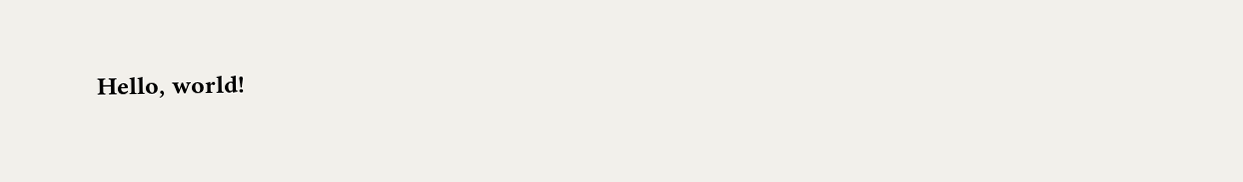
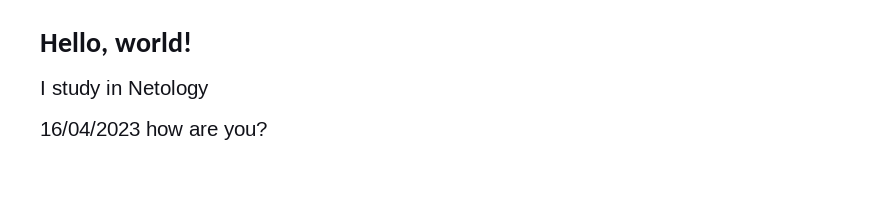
(245, 84) none -> [40,80,209,99] [40,121,267,140] // I study in Netology // 16/04/2023 how are you?

